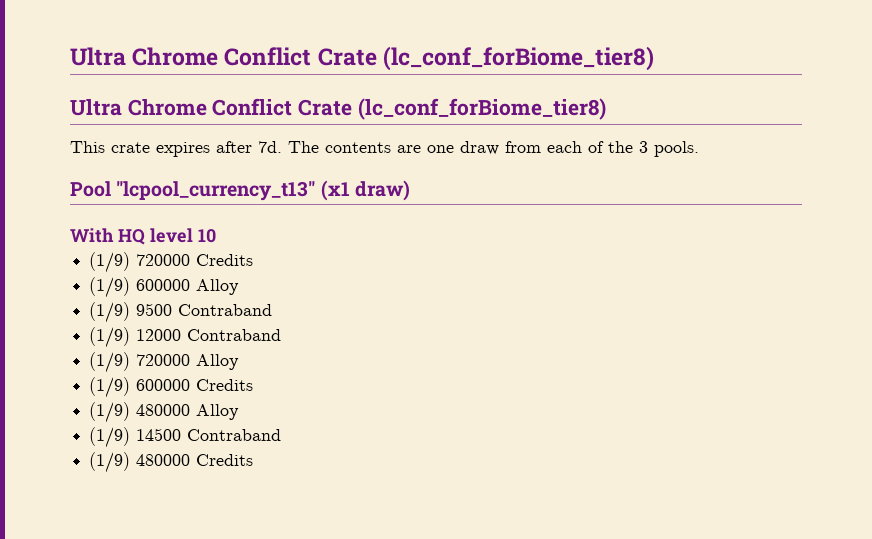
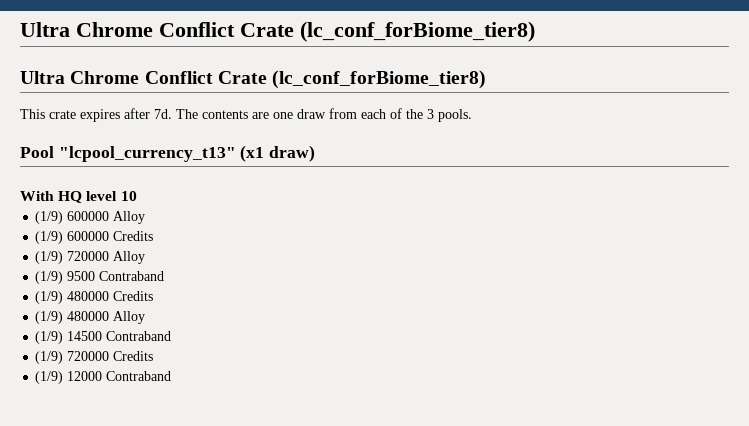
[136,254,254,266] [89,277,191,298] 720000 Credits // (1/9) 600000 -> [67,211,146,224] [35,231,154,244] [35,251,110,264] 600000 Alloy // (1/9) 600000 Credits // (1/9) 720000
[136,329,282,341] [89,352,240,373] [89,377,191,398] 12000 Contraband // (1/9) 720000 Alloy // (1/9) 600000 -> [67,291,110,301] 480000
[136,454,254,466] 480000 Credits -> [67,351,154,361] [35,371,172,384] 720000 Credits // (1/9) 12000 Contraband

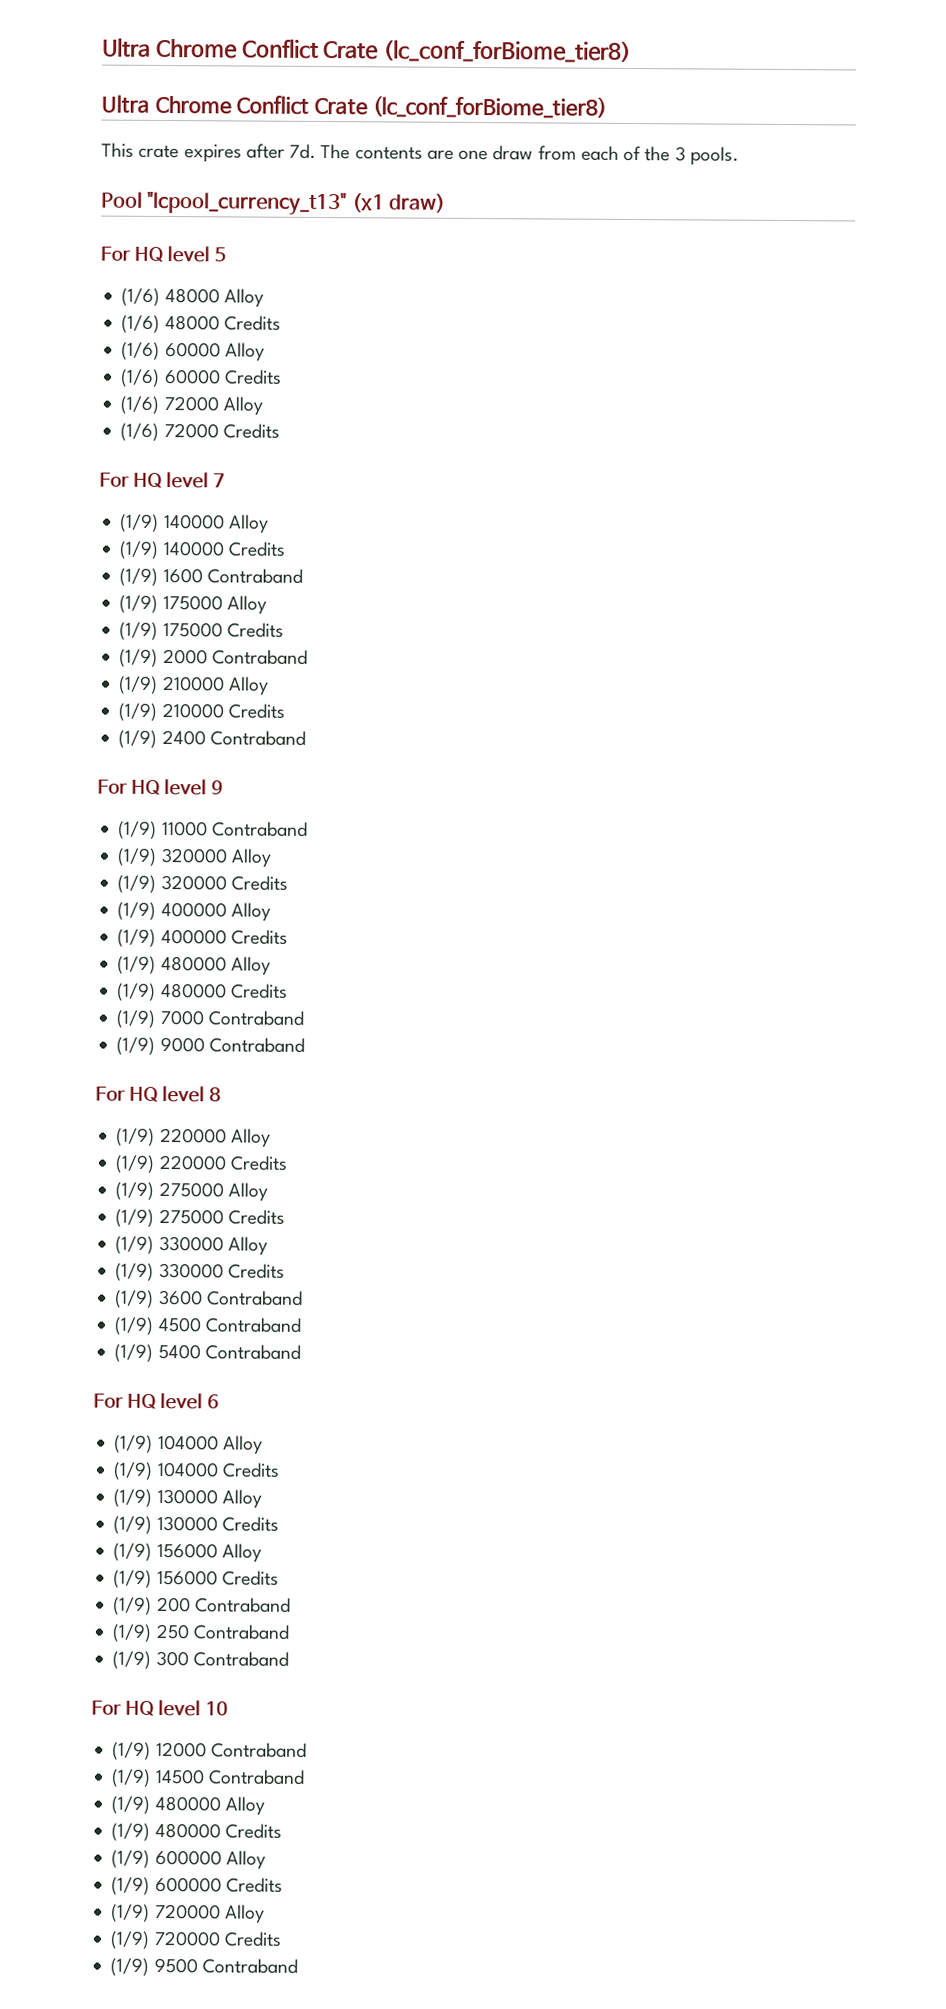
[20,191,137,203] With HQ level 10 -> [100,246,227,263] [121,287,264,308] [121,314,281,333] [121,341,265,362] [120,368,282,387] [120,395,263,416] [120,422,280,441] [99,472,226,489] [120,513,269,534] [119,540,285,559] [119,567,303,586] [119,594,267,615] [119,621,284,640] [119,648,308,667] [118,675,269,696] [118,702,285,721] [118,729,306,748] [97,779,224,796] [118,820,308,839] [117,847,272,868] [117,874,288,893] [117,901,271,922] [117,928,288,947] [117,955,271,976] [117,982,288,1001] [116,1009,304,1028] [116,1036,305,1055] [95,1085,222,1103] [116,1127,271,1148] [115,1154,288,1173] [115,1181,268,1202] [115,1208,285,1227] [115,1235,268,1256] [115,1262,285,1281] [115,1289,303,1308] [114,1316,301,1335] [114,1343,301,1362] [93,1392,220,1410] [114,1434,263,1455] [113,1461,280,1480] [113,1488,262,1509] [113,1515,279,1534] [113,1542,262,1563] [113,1569,279,1588] [113,1596,291,1615] [112,1623,289,1642] [112,1650,289,1669] [91,1699,229,1717] [112,1741,307,1760] [111,1768,305,1787] [111,1795,265,1816] [111,1822,282,1841] For HQ level 5 // (1/6) 48000 Alloy // (1/6) 48000 Credits // (1/6) 60000 Alloy // (1/6) 60000 Credits // (1/6) 72000 Alloy // (1/6) 72000 Credits // For HQ level 7 // (1/9) 140000 Alloy // (1/9) 140000 Credits // (1/9) 1600 Contraband // (1/9) 175000 Alloy // (1/9) 175000 Credits // (1/9) 2000 Contraband // (1/9) 210000 Alloy // (1/9) 210000 Credits // (1/9) 2400 Contraband // For HQ level 9 // (1/9) 11000 Contraband // (1/9) 320000 Alloy // (1/9) 320000 Credits // (1/9) 400000 Alloy // (1/9) 400000 Credits // (1/9) 480000 Alloy // (1/9) 480000 Credits // (1/9) 7000 Contraband // (1/9) 9000 Contraband // For HQ level 8 // (1/9) 220000 Alloy // (1/9) 220000 Credits // (1/9) 275000 Alloy // (1/9) 275000 Credits // (1/9) 330000 Alloy // (1/9) 330000 Credits // (1/9) 3600 Contraband // (1/9) 4500 Contraband // (1/9) 5400 Contraband // For HQ level 6 // (1/9) 104000 Alloy // (1/9) 104000 Credits // (1/9) 130000 Alloy // (1/9) 130000 Credits // (1/9) 156000 Alloy // (1/9) 156000 Credits // (1/9) 200 Contraband // (1/9) 250 Contraband // (1/9) 300 Contraband // For HQ level 10 // (1/9) 12000 Contraband // (1/9) 14500 Contraband // (1/9) 480000 Alloy // (1/9) 480000 Credits
[35,271,165,284] [35,291,154,304] [35,311,146,324] [35,331,172,344] // (1/9) 9500 Contraband // (1/9) 480000 Credits // (1/9) 480000 Alloy // (1/9) 14500 Contraband -> (265, 1914) none
[67,371,103,381] 12000 -> [153,1957,198,1974] 9500

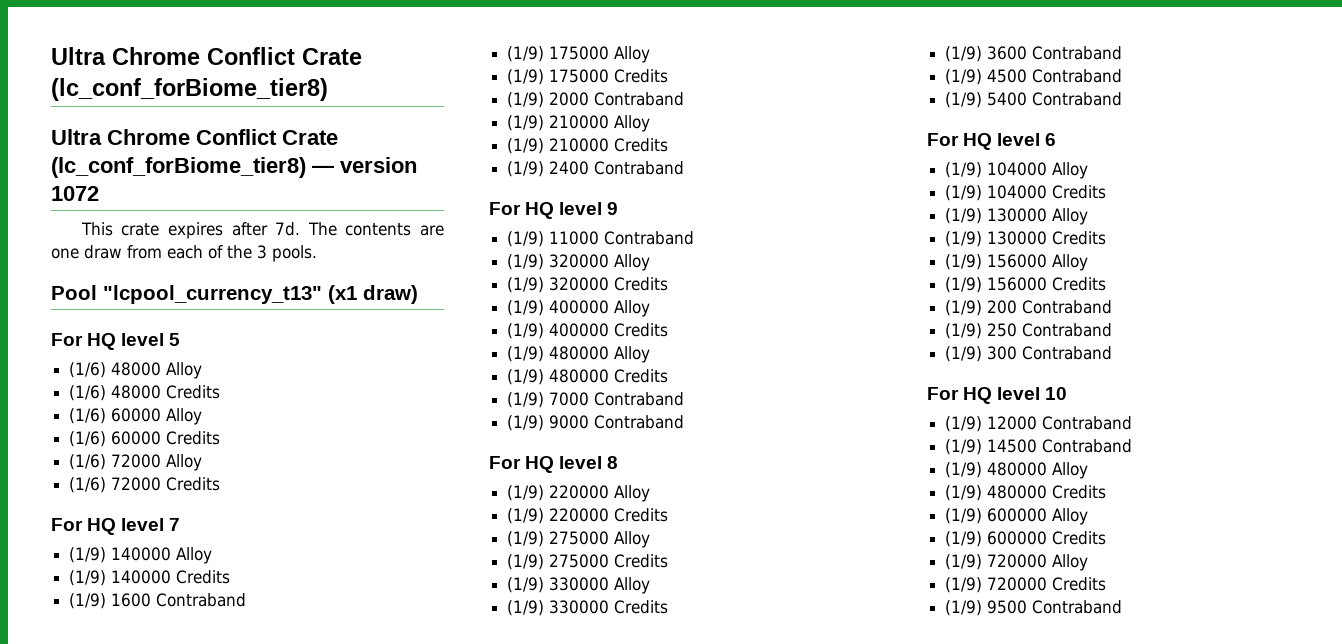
(608, 107) none -> [312,157,417,173] [51,186,99,201] — version 1072

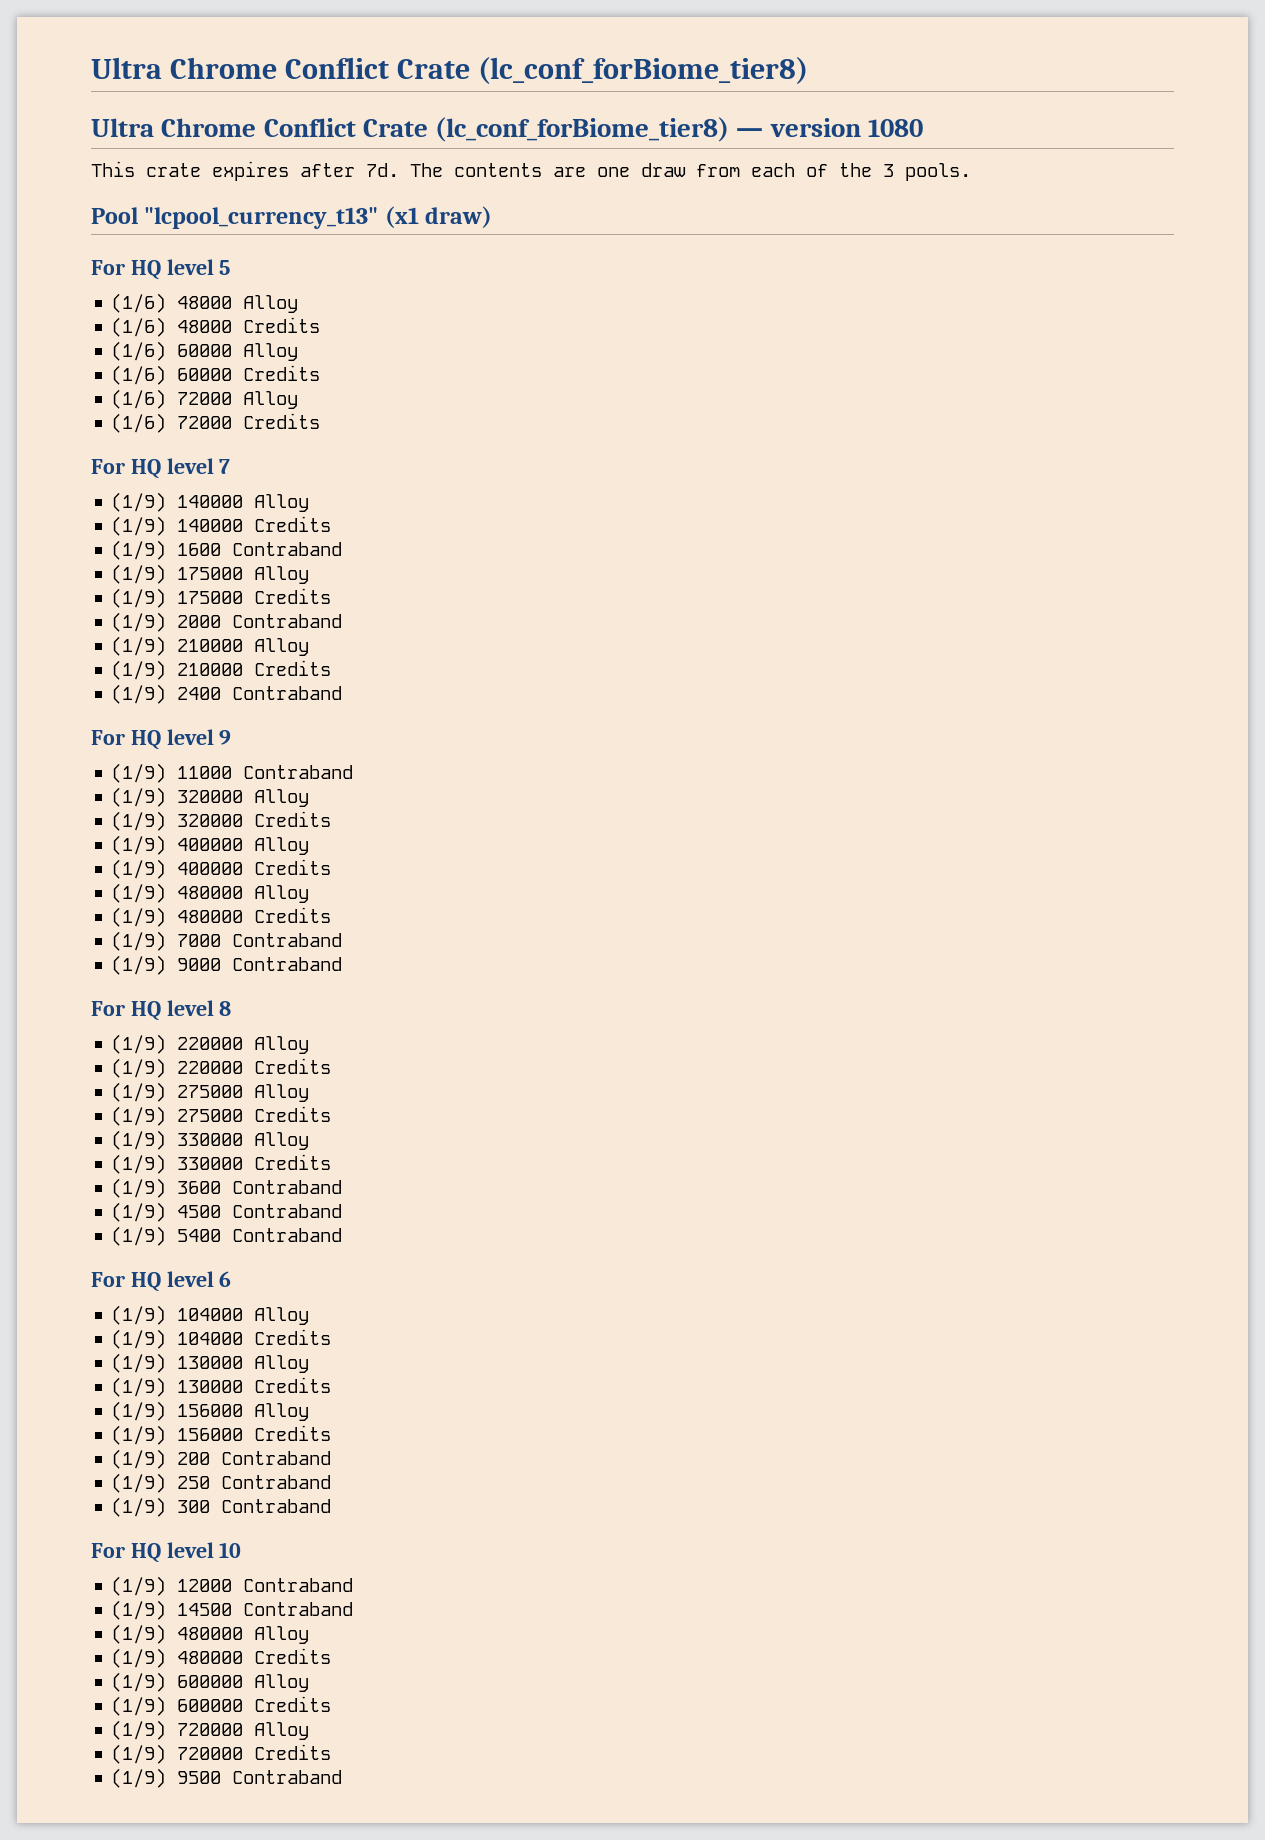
[51,186,99,201] 1072 -> [868,119,924,137] 1080

